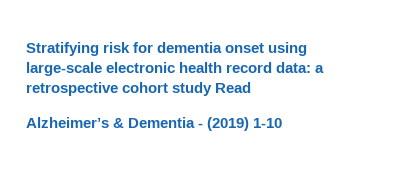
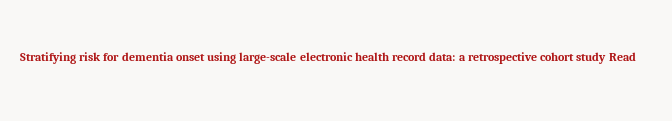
[26,117,283,131] // Alzheimer’s & Dementia - (2019) 1-10 -> (636, 56) none

